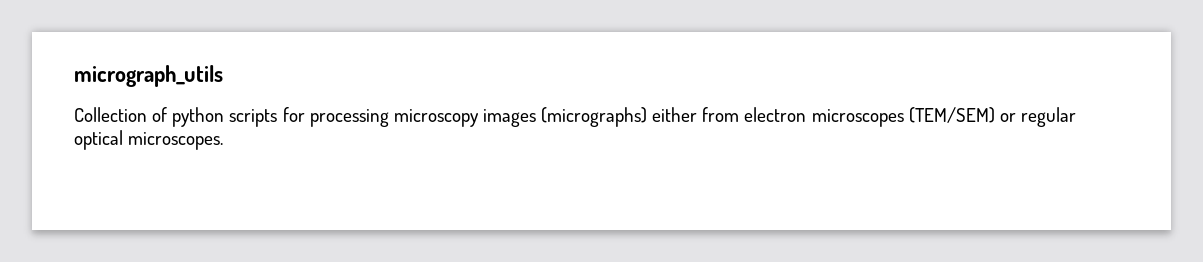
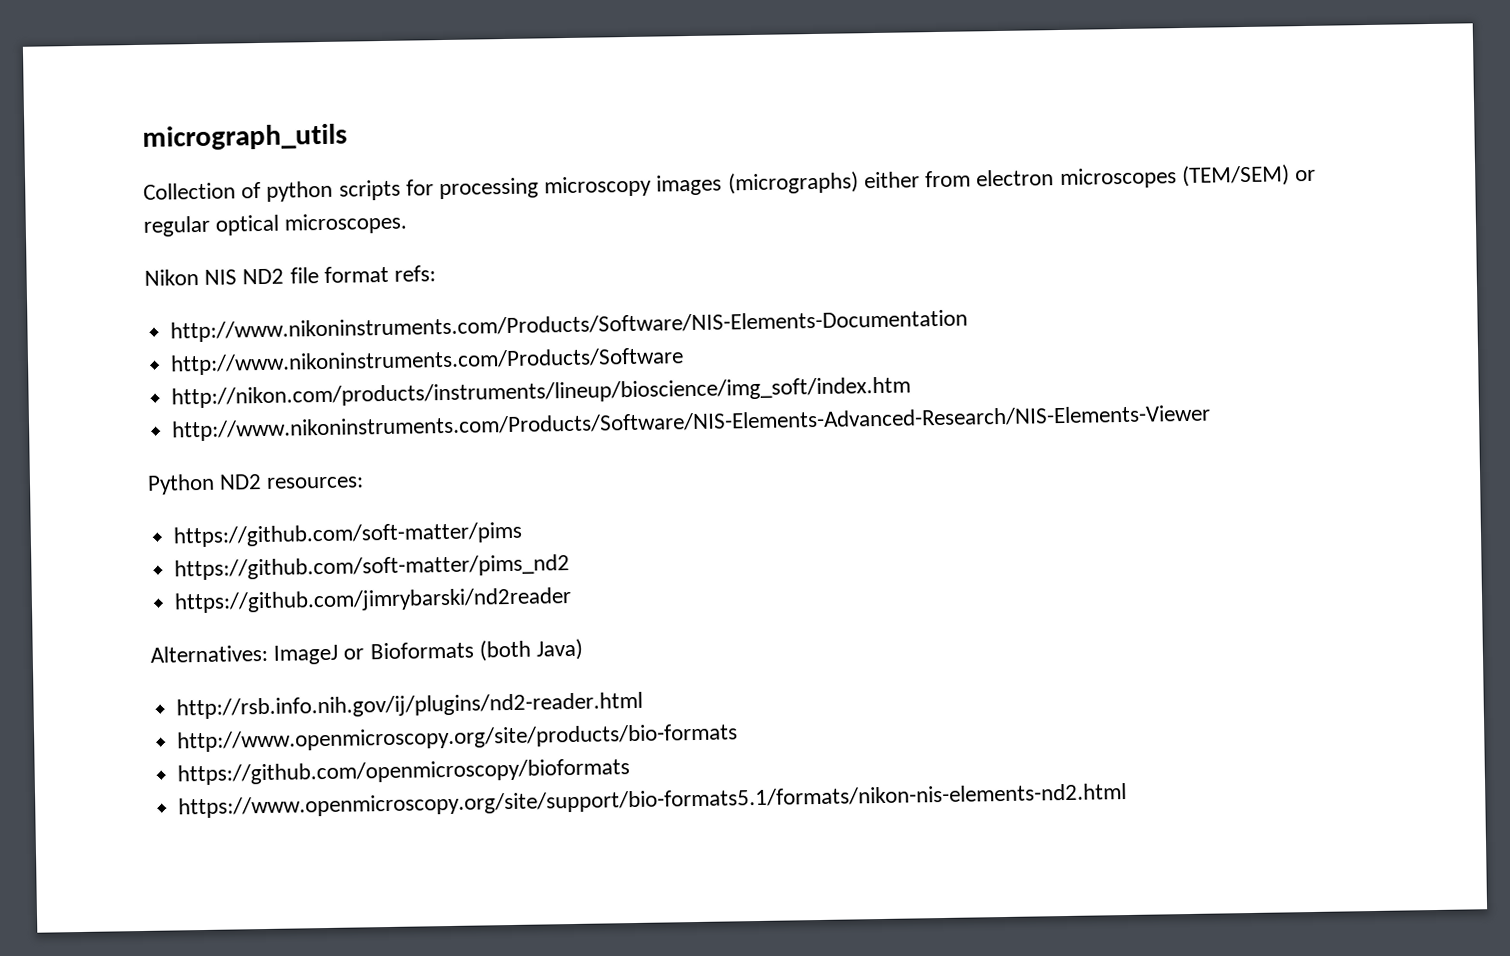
(224, 141) none -> [144,265,437,286] [170,309,969,343] [170,347,685,376] [171,376,912,409] [172,404,1212,442] [147,473,365,495] [173,521,524,548] [174,554,571,581] [174,586,573,614] [150,638,584,665] [176,691,644,720] [177,723,739,753] [177,758,631,786] [178,783,1128,819] // Nikon NIS ND2 file format refs: // http://www.nikoninstruments.com/Products/Software/NIS-Elements-Documentation // http://www.nikoninstruments.com/Products/Software // http://nikon.com/products/instruments/lineup/bioscience/img_soft/index.htm // http://www.nikoninstruments.com/Products/Software/NIS-Elements-Advanced-Research/NIS-Elements-Viewer // Python ND2 resources: // https://github.com/soft-matter/pims // https://github.com/soft-matter/pims_nd2 // https://github.com/jimrybarski/nd2reader // Alternatives: ImageJ or Bioformats (both Java) // http://rsb.info.nih.gov/ij/plugins/nd2-reader.html // http://www.openmicroscopy.org/site/products/bio-formats // https://github.com/openmicroscopy/bioformats // https://www.openmicroscopy.org/site/support/bio-formats5.1/formats/nikon-nis-elements-nd2.html

